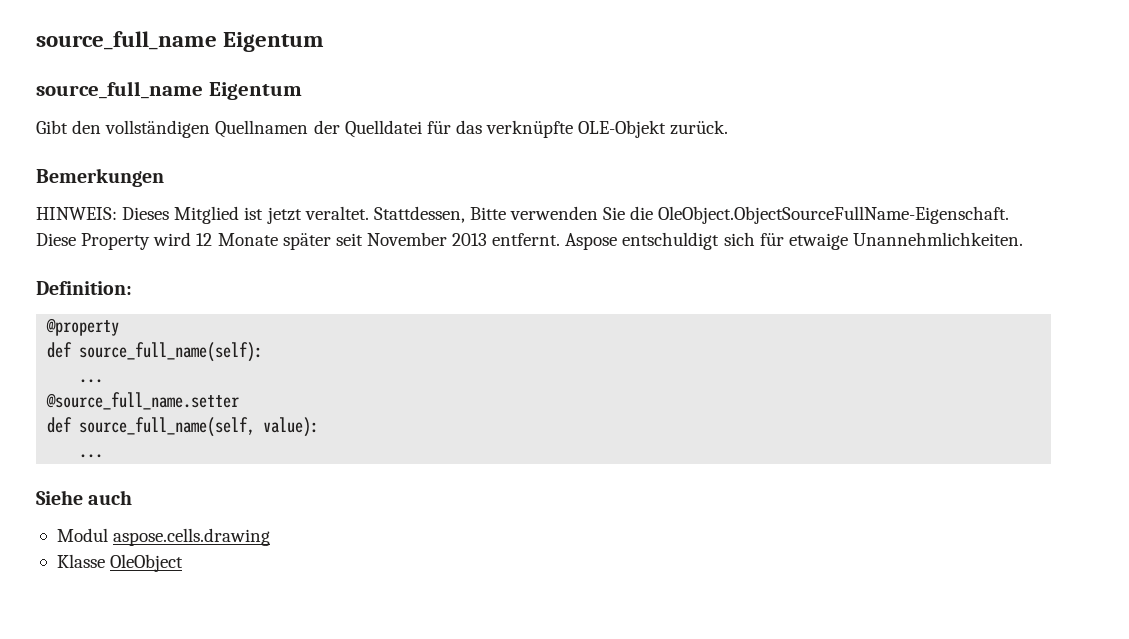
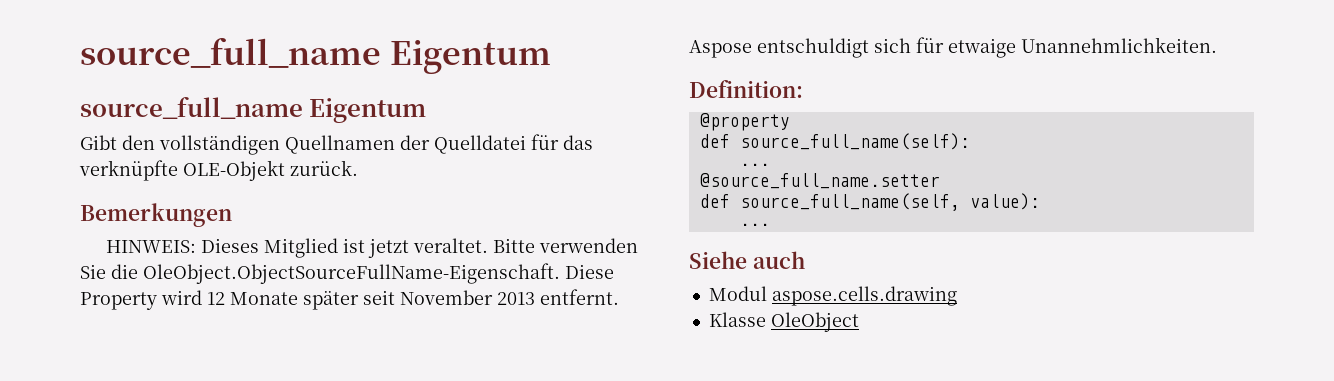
[373,206,465,223] Stattdessen, -> (488, 245) none

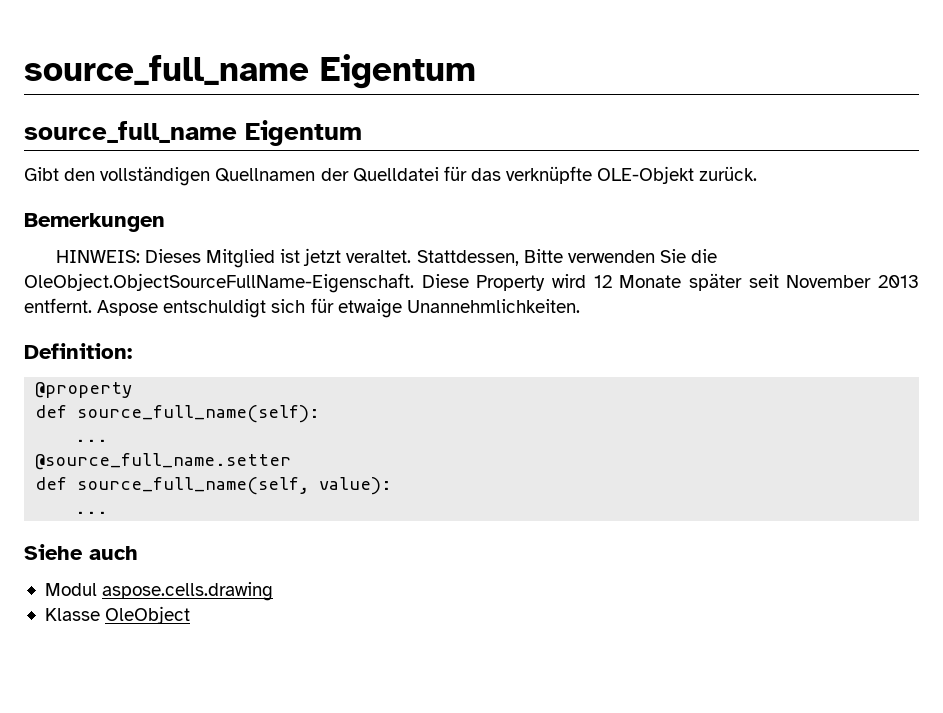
(488, 245) none -> [416,250,519,266] Stattdessen,

